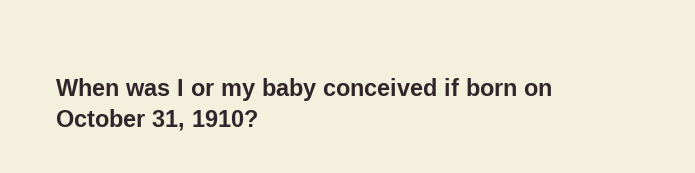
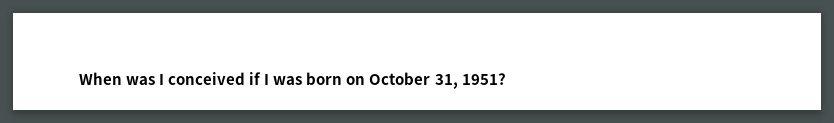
[191,78,459,101] or my baby conceived if -> [168,72,303,85] conceived if I was
[192,110,258,127] 1910? -> [461,73,506,85] 1951?

